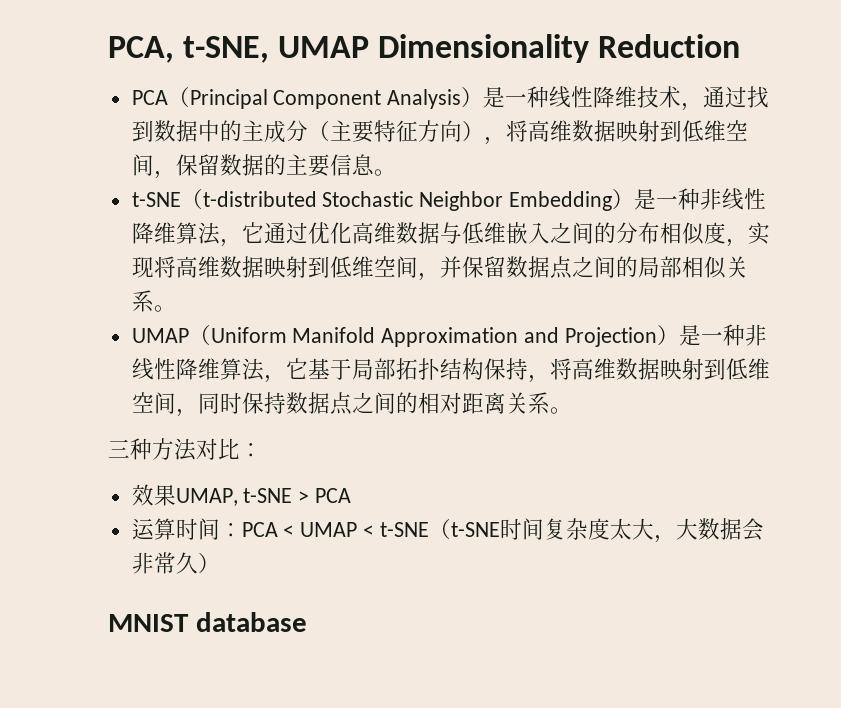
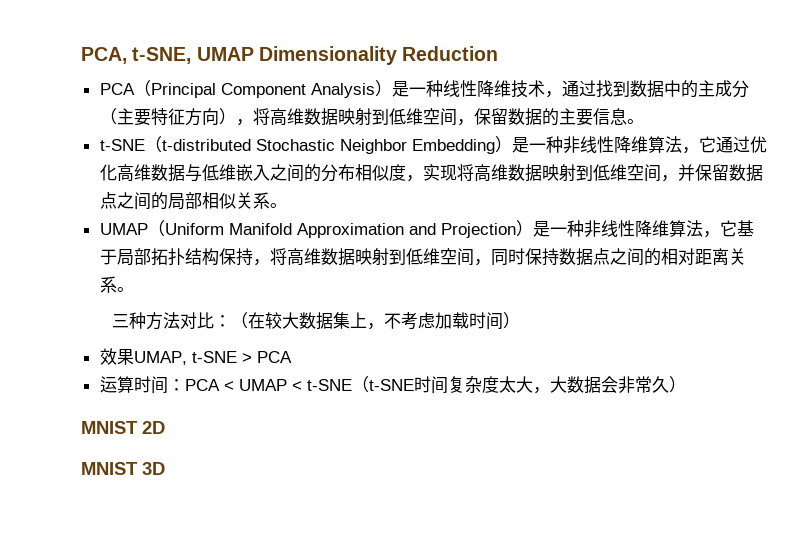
(262, 450) none -> [231,312,521,330] （在较大数据集上，不考虑加载时间）
[195,612,307,632] database -> [142,421,165,434] [81,462,165,475] 2D // MNIST 3D

